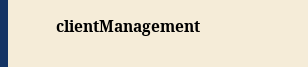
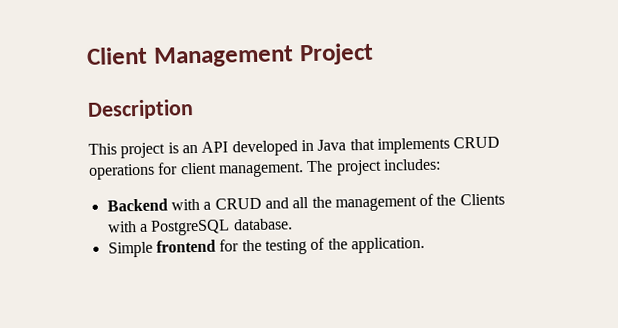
[56,20,200,36] clientManagement -> [86,42,374,68] [87,99,194,120] [88,136,501,159] [88,158,441,180] [106,193,505,212] [106,218,293,236] [107,236,425,258] Client Management Project // Description // This project is an API developed in Java that implements CRUD operations for client management. The project includes: // Backend with a CRUD and all the management of the Clients with a PostgreSQL database. // Simple frontend for the testing of the application.

